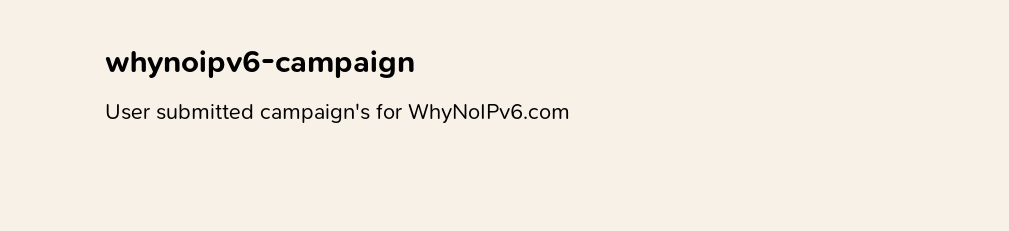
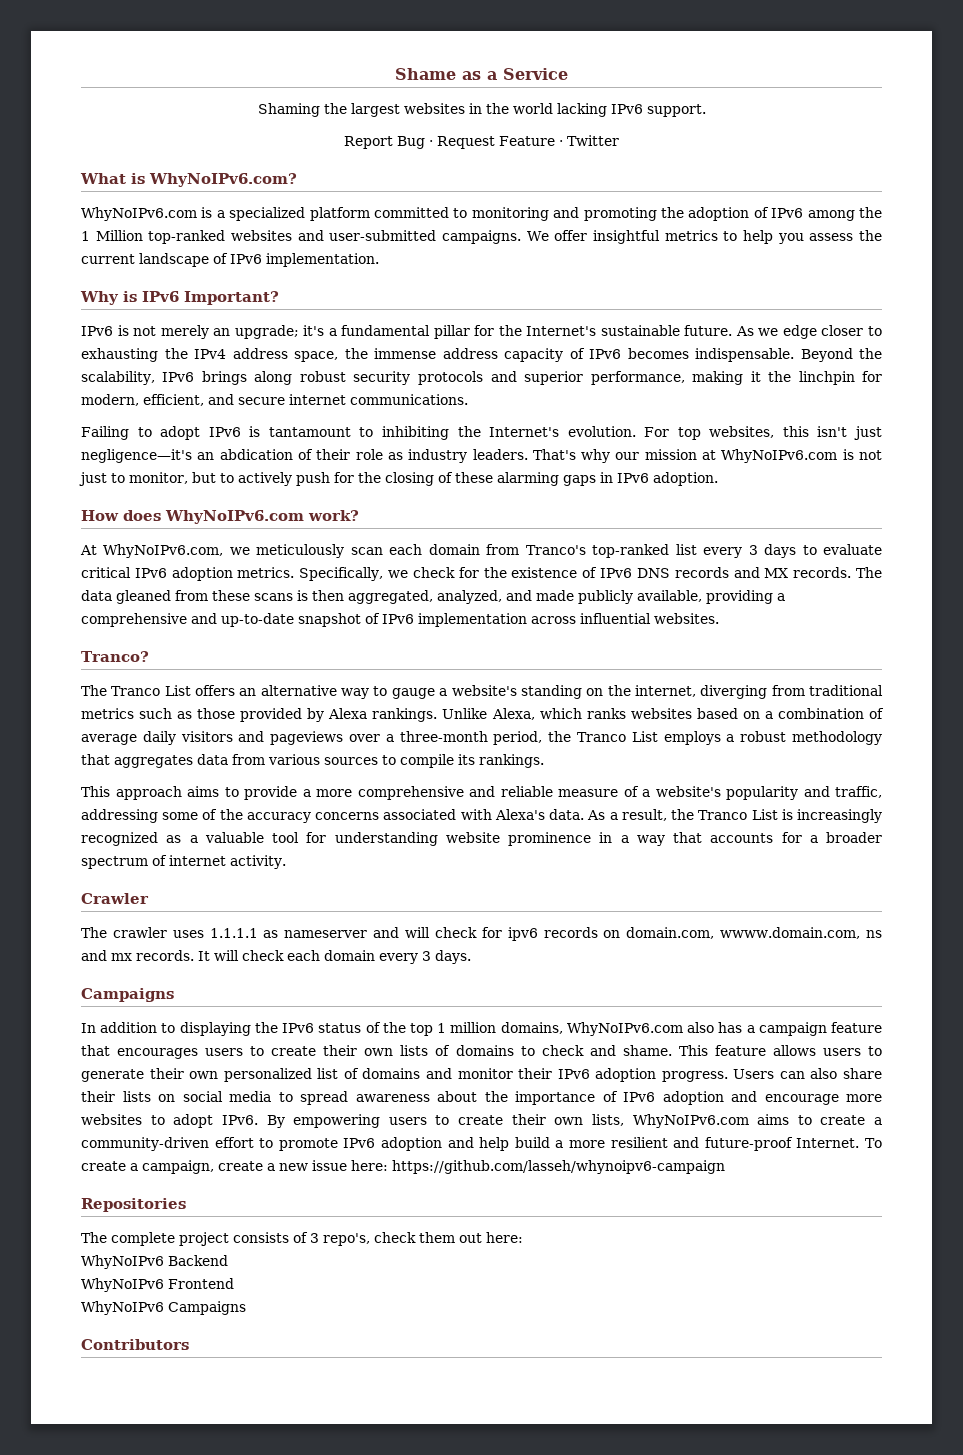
[105,50,415,78] [105,103,570,124] whynoipv6-campaign // User submitted campaign's for WhyNoIPv6.com -> [395,68,568,80] [257,103,706,117] [344,135,619,149] [80,173,297,187] [81,207,882,221] [81,230,882,244] [81,253,379,267] [80,291,279,305] [81,325,882,339] [81,348,882,362] [81,371,882,385] [81,394,468,406] [81,426,882,440] [81,449,882,463] [79,472,718,486] [81,510,359,524] [80,544,882,558] [81,567,882,581] [81,590,785,604] [81,613,719,627] [81,651,149,662] [81,685,884,699] [81,708,884,722] [81,731,882,745] [81,754,544,768] [81,786,882,800] [81,809,883,823] [81,832,882,846] [81,855,286,869] [81,893,149,904] [81,927,882,941] [81,950,471,964] [81,988,174,1002] [81,1022,882,1036] [81,1045,882,1059] [81,1068,882,1082] [81,1091,882,1105] [81,1114,882,1128] [81,1137,883,1151] [81,1160,725,1174] [81,1198,186,1212] [81,1232,523,1246] [81,1255,228,1269] [81,1278,234,1292] [81,1301,246,1315] [81,1339,189,1350] Shame as a Service // Shaming the largest websites in the world lacking IPv6 support. // Report Bug · Request Feature · Twitter // What is WhyNoIPv6.com? // WhyNoIPv6.com is a specialized platform committed to monitoring and promoting the adoption of IPv6 among the 1 Million top-ranked websites and user-submitted campaigns. We offer insightful metrics to help you assess the current landscape of IPv6 implementation. // Why is IPv6 Important? // IPv6 is not merely an upgrade; it's a fundamental pillar for the Internet's sustainable future. As we edge closer to exhausting the IPv4 address space, the immense address capacity of IPv6 becomes indispensable. Beyond the scalability, IPv6 brings along robust security protocols and superior performance, making it the linchpin for modern, efficient, and secure internet communications. // Failing to adopt IPv6 is tantamount to inhibiting the Internet's evolution. For top websites, this isn't just negligence—it's an abdication of their role as industry leaders. That's why our mission at WhyNoIPv6.com is not just to monitor, but to actively push for the closing of these alarming gaps in IPv6 adoption. // How does WhyNoIPv6.com work? // At WhyNoIPv6.com, we meticulously scan each domain from Tranco's top-ranked list every 3 days to evaluate critical IPv6 adoption metrics. Specifically, we check for the existence of IPv6 DNS records and MX records. The data gleaned from these scans is then aggregated, analyzed, and made publicly available, providing a comprehensive and up-to-date snapshot of IPv6 implementation across influential websites. // Tranco? // The Tranco List offers an alternative way to gauge a website's standing on the internet, diverging from traditional metrics such as those provided by Alexa rankings. Unlike Alexa, which ranks websites based on a combination of average daily visitors and pageviews over a three-month period, the Tranco List employs a robust methodology that aggregates data from various sources to compile its rankings. // This approach aims to provide a more comprehensive and reliable measure of a website's popularity and traffic, addressing some of the accuracy concerns associated with Alexa's data. As a result, the Tranco List is increasingly recognized as a valuable tool for understanding website prominence in a way that accounts for a broader spectrum of internet activity. // Crawler // The crawler uses 1.1.1.1 as nameserver and will check for ipv6 records on domain.com, wwww.domain.com, ns and mx records. It will check each domain every 3 days. // Campaigns // In addition to displaying the IPv6 status of the top 1 million domains, WhyNoIPv6.com also has a campaign feature that encourages users to create their own lists of domains to check and shame. This feature allows users to generate their own personalized list of domains and monitor their IPv6 adoption progress. Users can also share their lists on social media to spread awareness about the importance of IPv6 adoption and encourage more websites to adopt IPv6. By empowering users to create their own lists, WhyNoIPv6.com aims to create a community-driven effort to promote IPv6 adoption and help build a more resilient and future-proof Internet. To create a campaign, create a new issue here: https://github.com/lasseh/whynoipv6-campaign // Repositories // The complete project consists of 3 repo's, check them out here: // WhyNoIPv6 Backend // WhyNoIPv6 Frontend // WhyNoIPv6 Campaigns // Contributors

